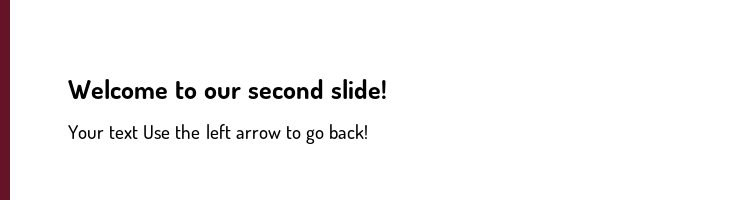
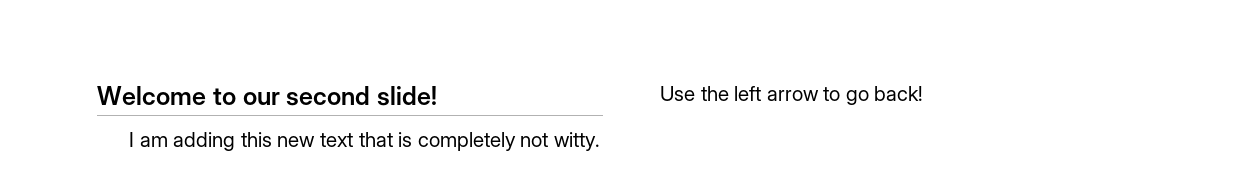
[68,125,139,139] Your text -> [129,132,600,151] I am adding this new text that is completely not witty.

